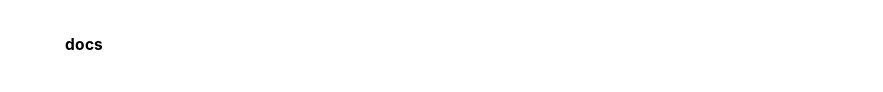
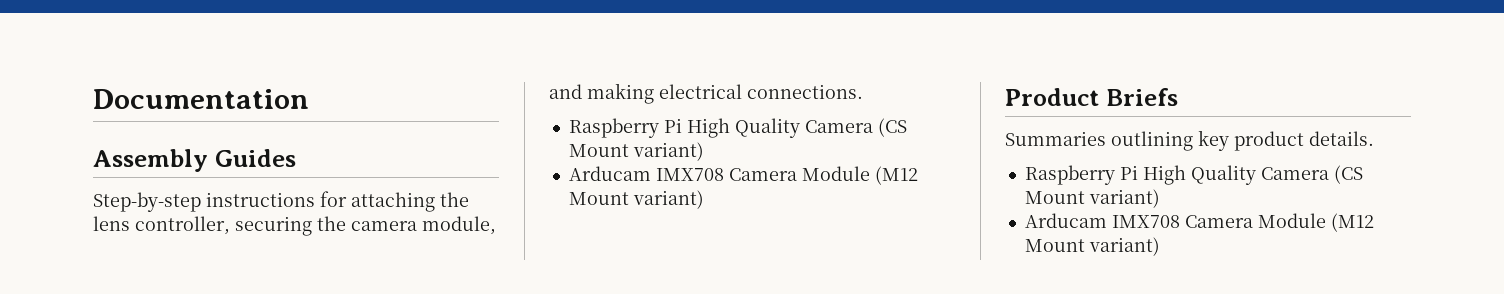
[65,38,103,50] docs -> [93,89,309,109] [93,149,296,172] [93,191,469,212] [93,216,496,236] [549,83,863,104] [568,118,907,138] [568,142,704,161] [568,166,918,185] [568,190,704,209] [1005,88,1178,106] [1005,130,1374,151] [1024,165,1363,185] [1024,189,1160,208] [1024,213,1374,232] [1024,237,1160,256] Documentation // Assembly Guides // Step-by-step instructions for attaching the lens controller, securing the camera module, and making electrical connections. // Raspberry Pi High Quality Camera (CS Mount variant) // Arducam IMX708 Camera Module (M12 Mount variant) // Product Briefs // Summaries outlining key product details. // Raspberry Pi High Quality Camera (CS Mount variant) // Arducam IMX708 Camera Module (M12 Mount variant)

